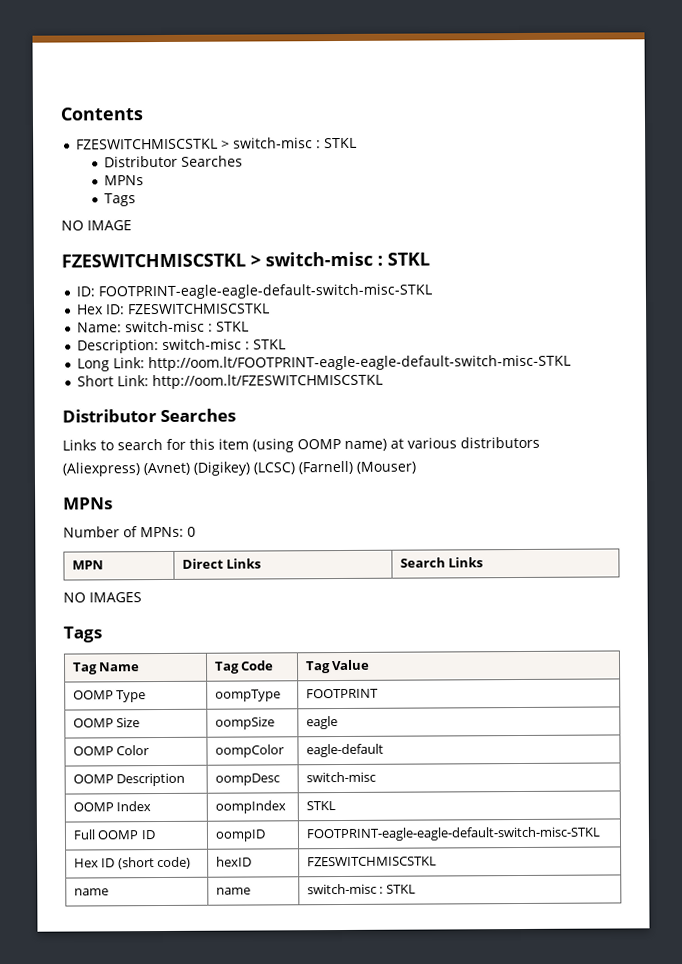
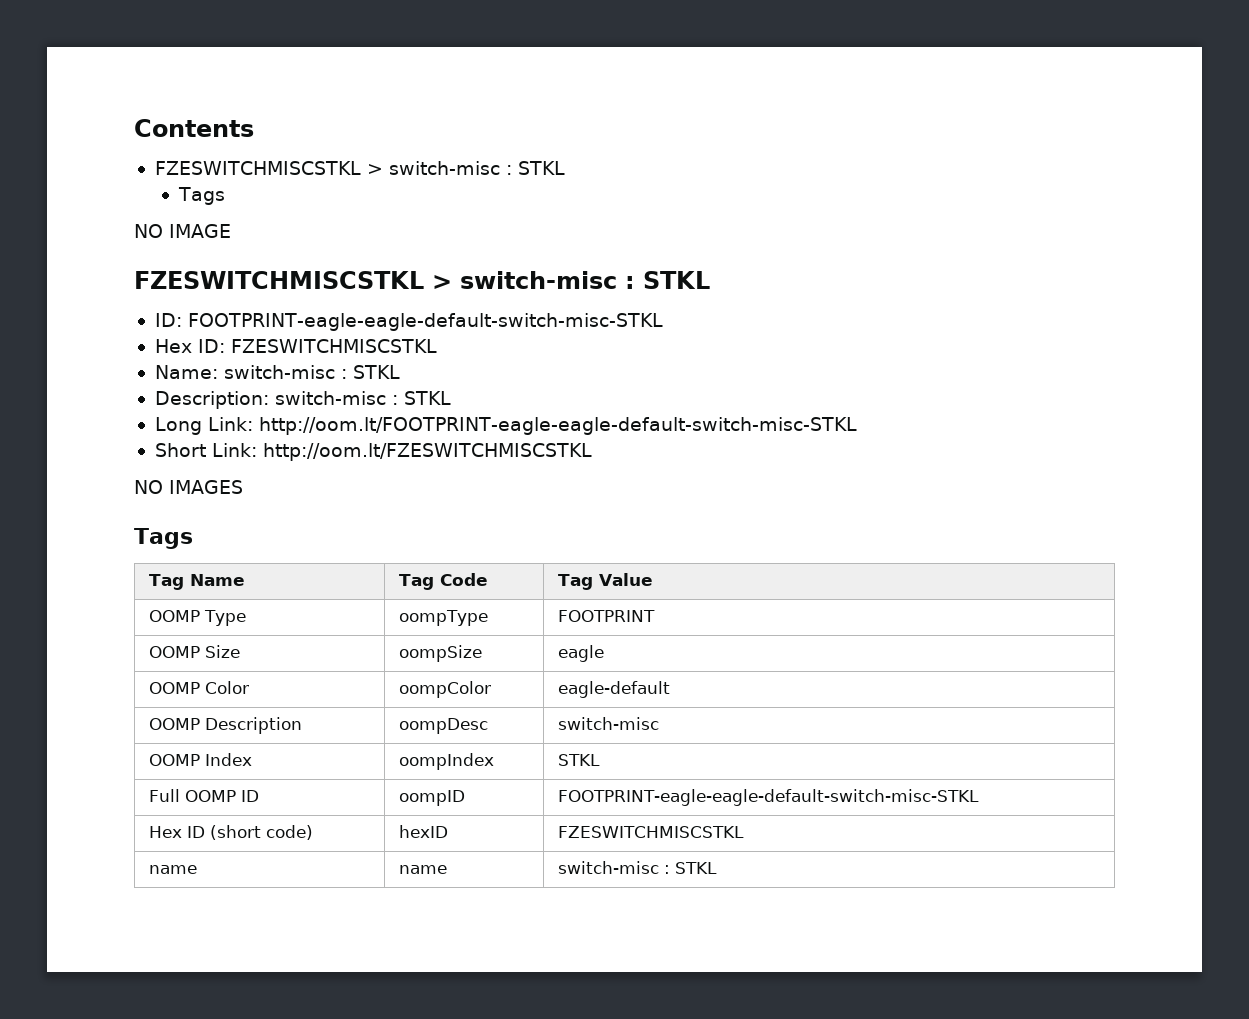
[104,155,244,168] [104,175,145,186] // Distributor Searches // MPNs -> (565, 168) none
[62,408,237,423] [62,436,540,453] [62,460,416,477] [63,497,113,510] [63,526,196,538] [71,560,104,570] [181,558,262,569] [399,557,484,568] // Distributor Searches // Links to search for this item (using OOMP name) at various distributors // (Aliexpress) (Avnet) (Digikey) (LCSC) (Farnell) (Mouser) // MPNs // Number of MPNs: 0 // MPN | Direct Links | Search Links -> (592, 452) none

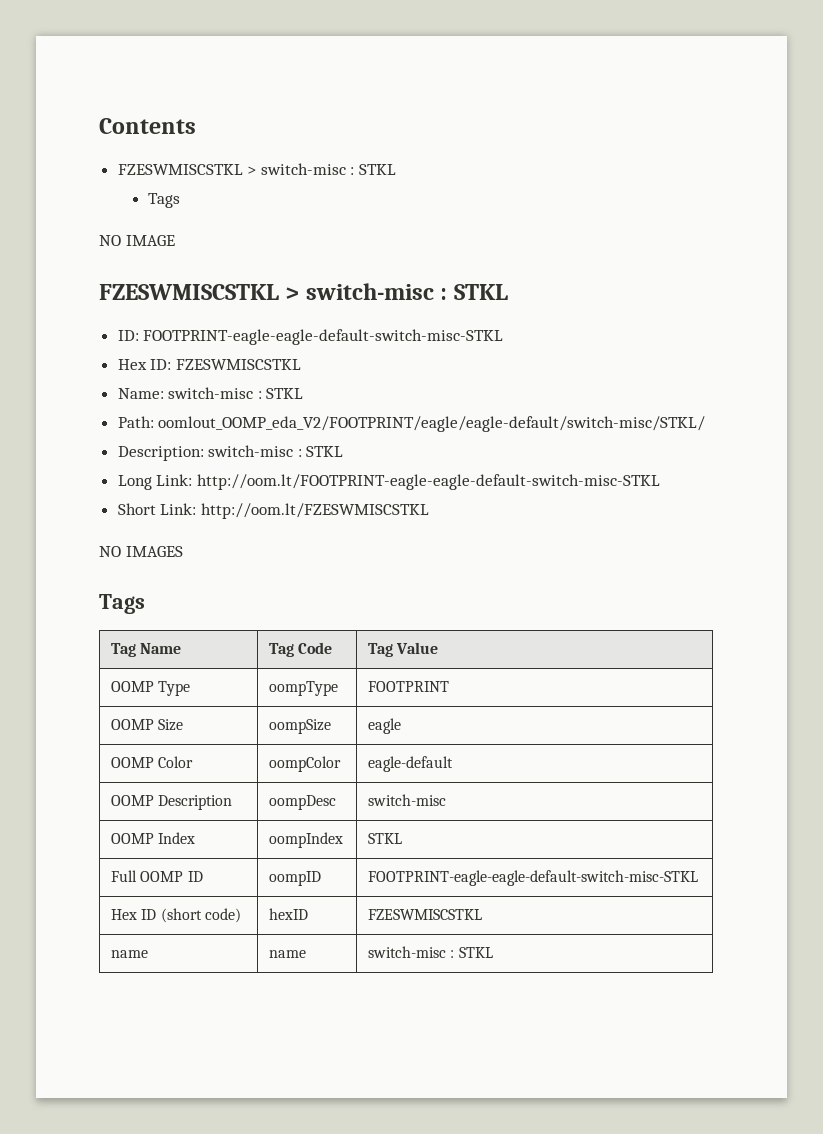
[154,161,361,175] FZESWITCHMISCSTKL -> [117,164,243,175] FZESWMISCSTKL
[134,271,424,289] FZESWITCHMISCSTKL -> [99,284,279,300] FZESWMISCSTKL
[230,339,437,353] FZESWITCHMISCSTKL -> [175,359,301,370] FZESWMISCSTKL
(400, 372) none -> [117,416,706,432] // Path: oomlout_OOMP_eda_V2/FOOTPRINT/eagle/eagle-default/switch-misc/STKL/
[262,443,592,461] http://oom.lt/FZESWITCHMISCSTKL -> [200,503,429,519] http://oom.lt/FZESWMISCSTKL
[558,826,745,838] FZESWITCHMISCSTKL -> [368,909,483,920] FZESWMISCSTKL

